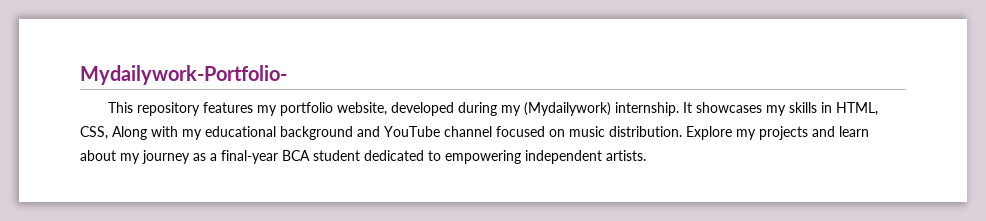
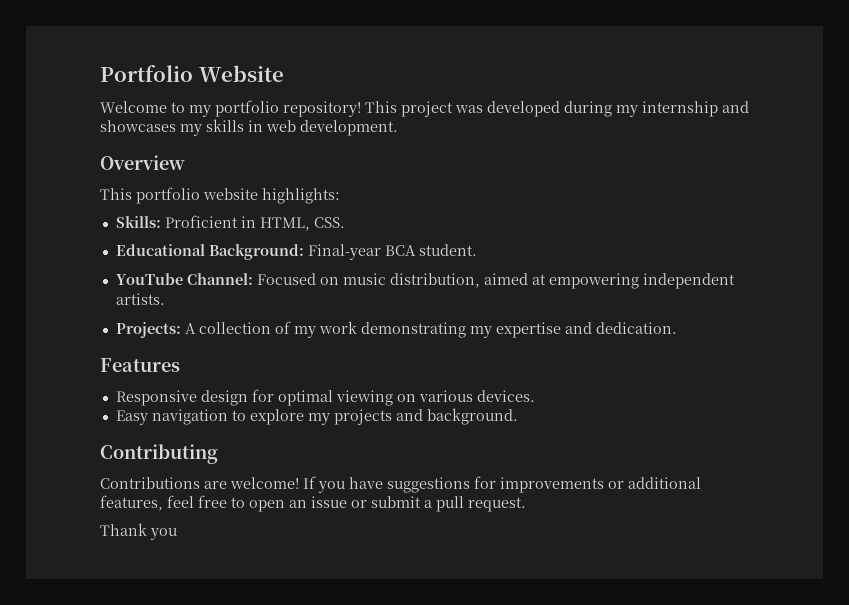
[80,65,287,85] [107,102,878,116] [80,126,869,140] [80,150,646,164] Mydailywork-Portfolio- // This repository features my portfolio website, developed during my (Mydailywork) internship. It showcases my skills in HTML, CSS, Along with my educational background and YouTube channel focused on music distribution. Explore my projects and learn about my journey as a final-year BCA student dedicated to empowering independent artists. -> [100,65,284,82] [100,100,749,117] [100,119,398,136] [100,155,185,170] [100,187,340,204] [115,215,345,231] [115,244,477,260] [115,273,735,289] [115,293,165,305] [115,321,677,338] [100,358,180,372] [115,389,535,406] [115,408,518,425] [100,444,218,464] [100,476,701,493] [100,495,526,512] [100,523,177,540] Portfolio Website // Welcome to my portfolio repository! This project was developed during my internship and showcases my skills in web development. // Overview // This portfolio website highlights: // Skills: Proficient in HTML, CSS. // Educational Background: Final-year BCA student. // YouTube Channel: Focused on music distribution, aimed at empowering independent artists. // Projects: A collection of my work demonstrating my expertise and dedication. // Features // Responsive design for optimal viewing on various devices. // Easy navigation to explore my projects and background. // Contributing // Contributions are welcome! If you have suggestions for improvements or additional features, feel free to open an issue or submit a pull request. // Thank you

